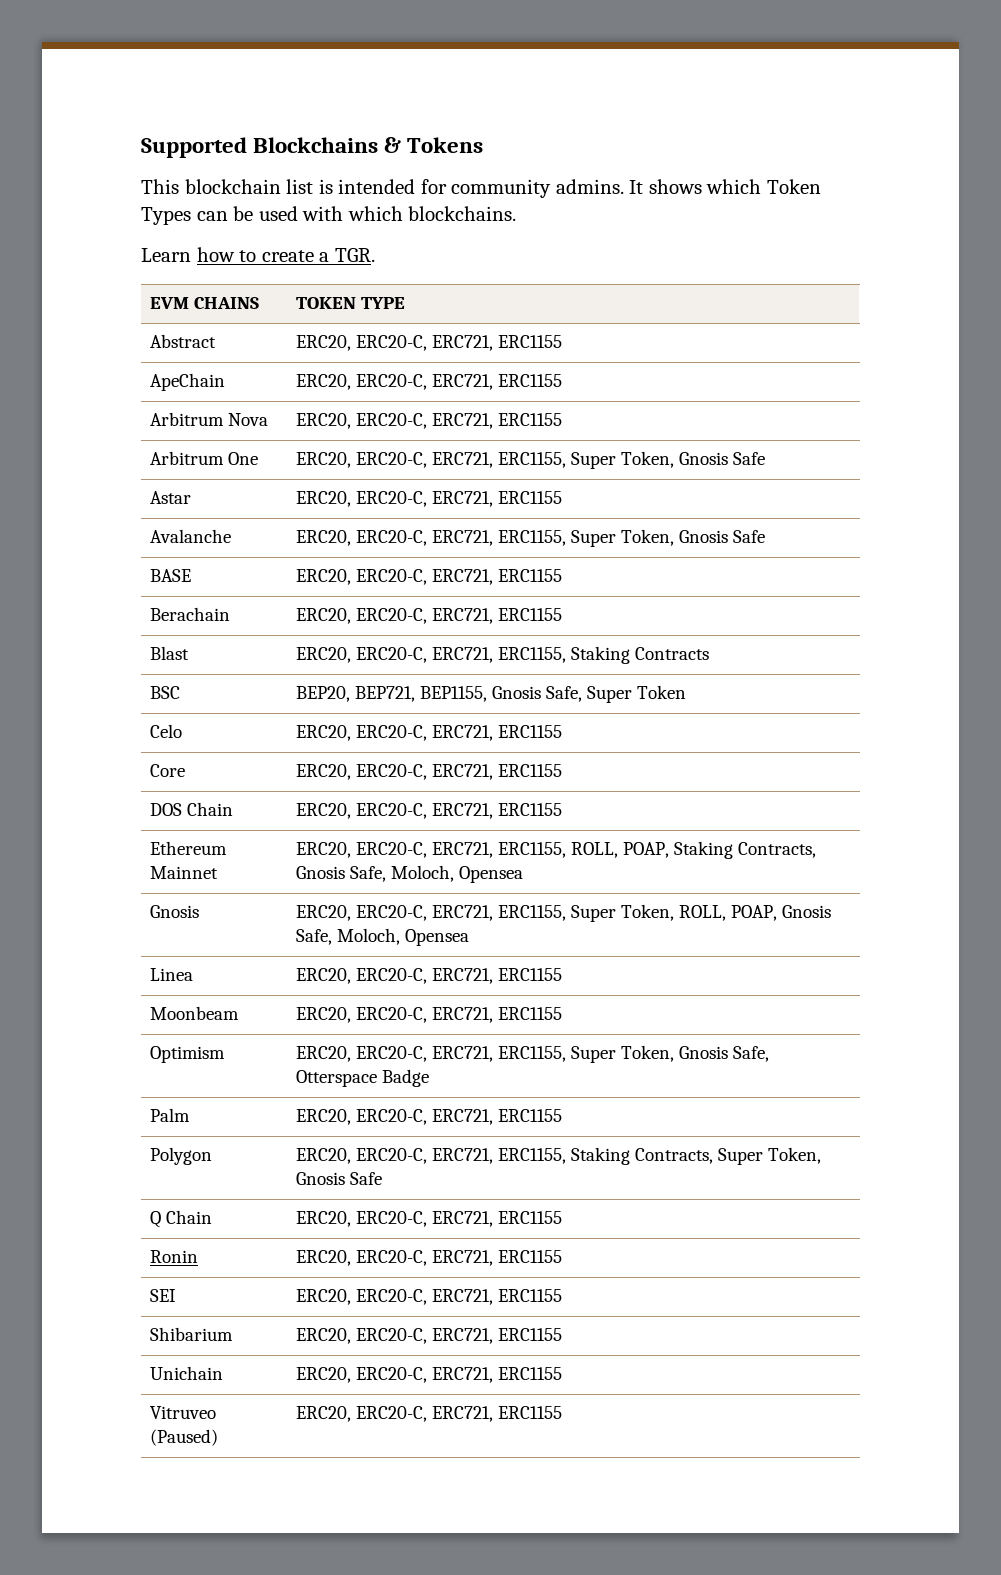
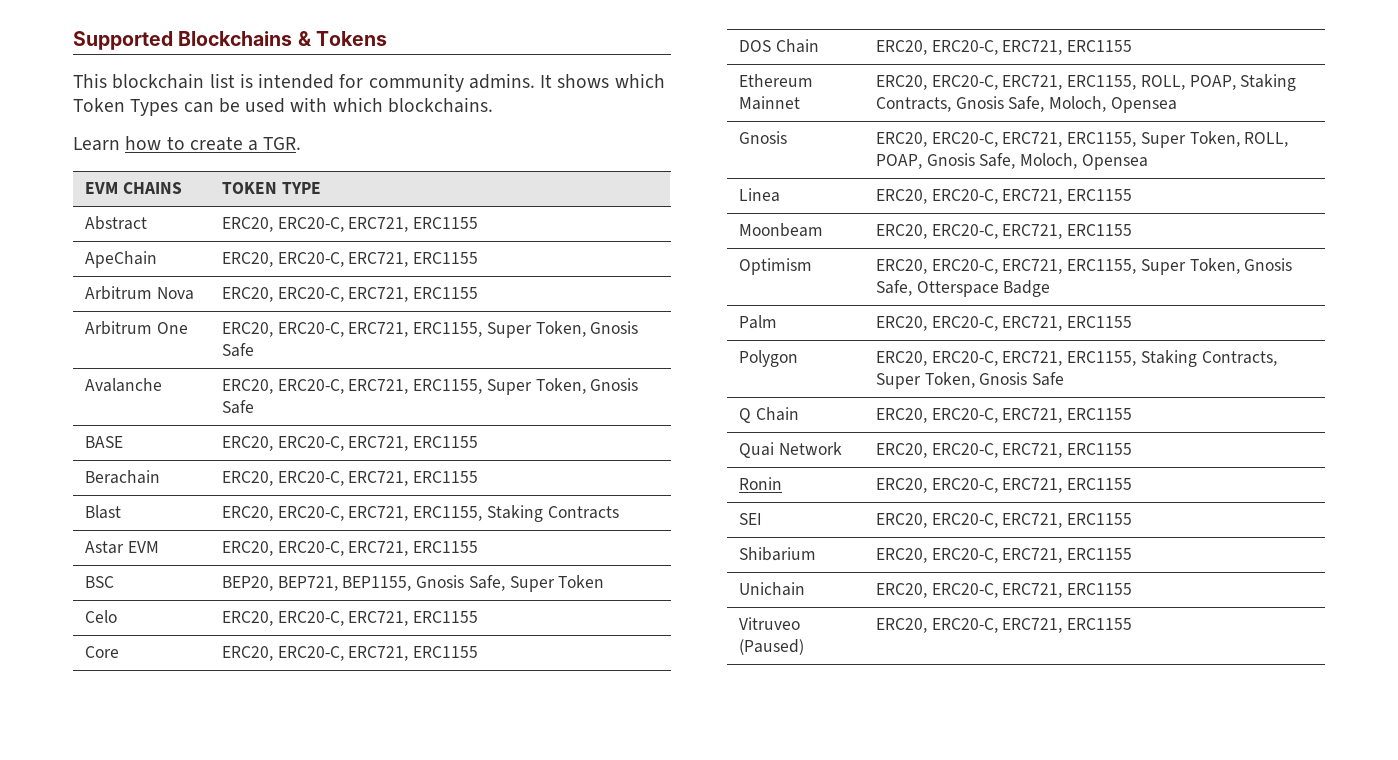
[149,491,191,504] [295,491,562,507] // Astar | ERC20, ERC20-C, ERC721, ERC1155 -> (254, 350) none
(709, 653) none -> [84,541,159,554] [221,541,479,556] // Astar EVM | ERC20, ERC20-C, ERC721, ERC1155
(562, 1217) none -> [738,442,842,458] [875,443,1133,458] // Quai Network | ERC20, ERC20-C, ERC721, ERC1155

